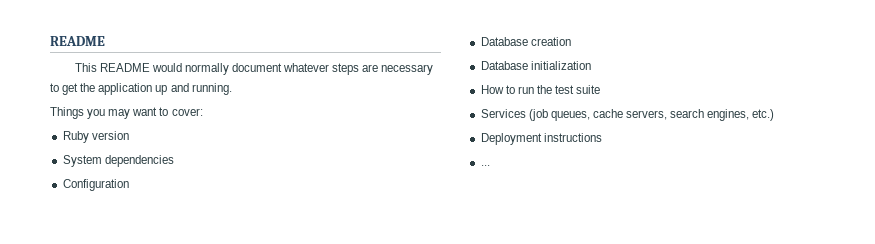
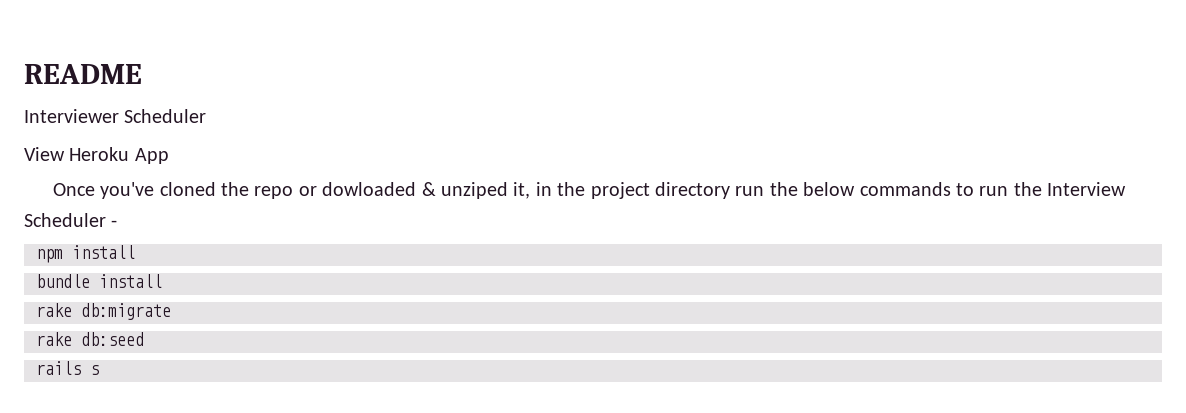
[74,63,434,75] [50,83,232,95] [50,107,203,119] [62,131,129,143] [62,155,174,167] [62,179,129,191] [480,37,571,46] [480,61,591,70] [480,85,601,94] [480,109,775,121] [480,133,602,145] [480,165,490,166] This README would normally document whatever steps are necessary to get the application up and running. // Things you may want to cover: // Ruby version // System dependencies // Configuration // Database creation // Database initialization // How to run the test suite // Services (job queues, cache servers, search engines, etc.) // Deployment instructions // ... -> [24,109,207,123] [24,147,169,164] [52,182,1127,199] [24,213,118,227] [36,245,135,263] [36,274,162,288] [36,303,171,320] [36,332,144,346] [36,361,99,375] Interviewer Scheduler // View Heroku App // Once you've cloned the repo or dowloaded & unziped it, in the project directory run the below commands to run the Interview Scheduler - // npm install // bundle install // rake db:migrate // rake db:seed // rails s

